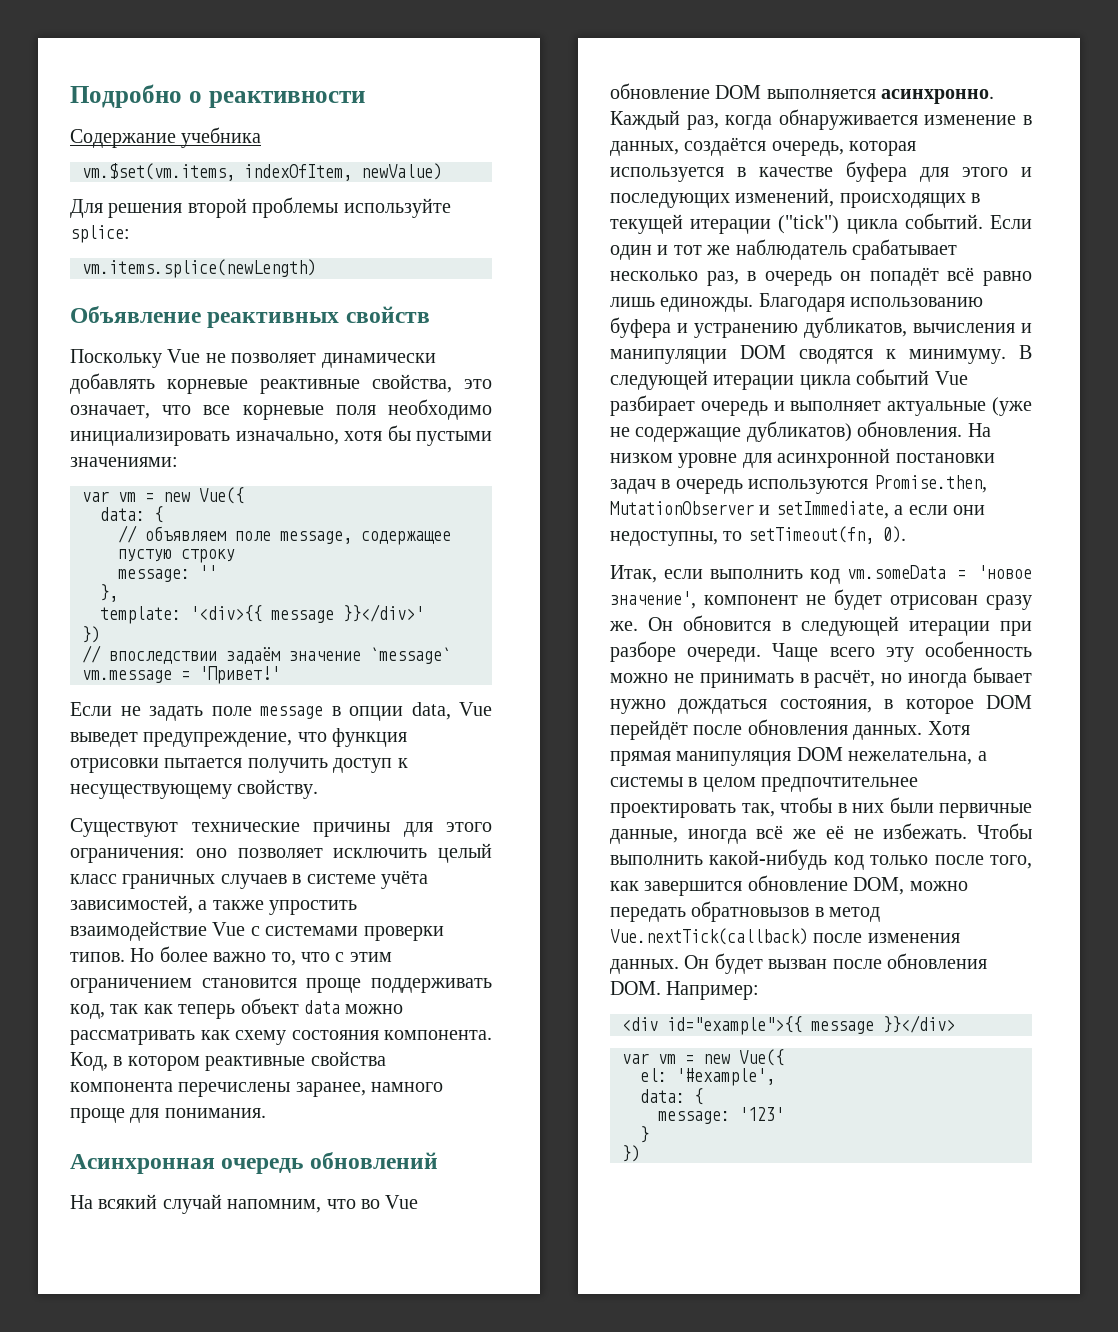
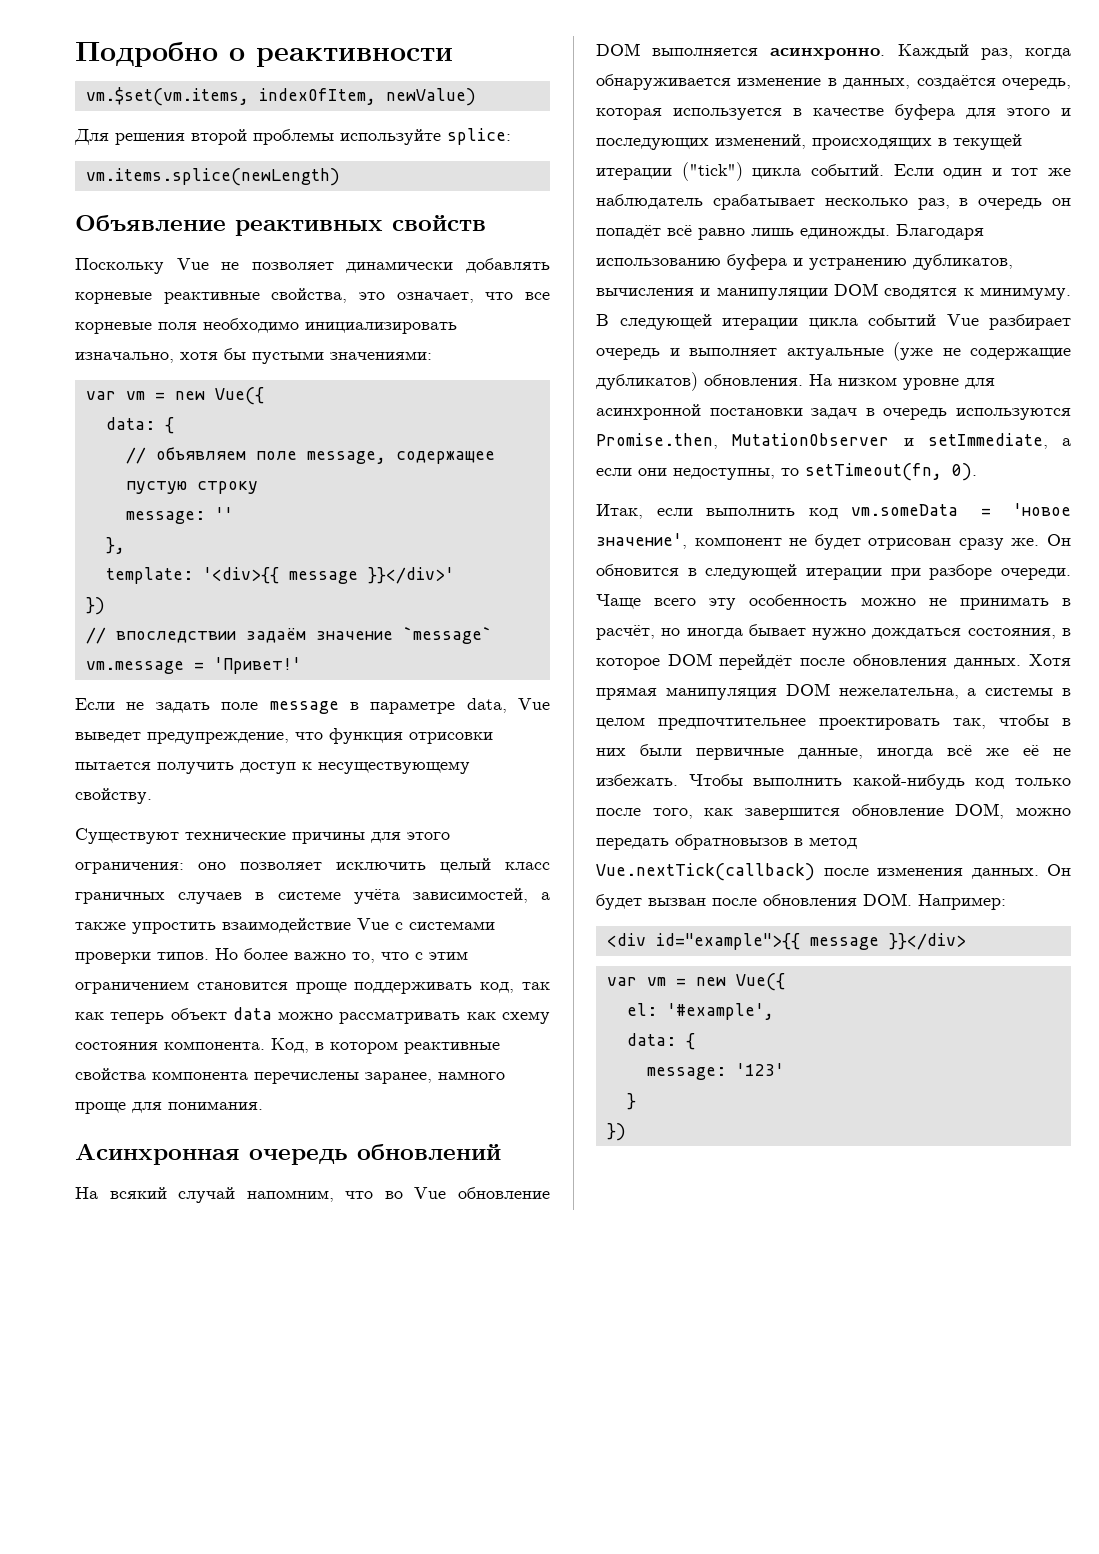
[70,127,262,148] // Содержание учебника -> (453, 57) none
[349,706,403,721] опции -> [370,701,456,714] параметре

